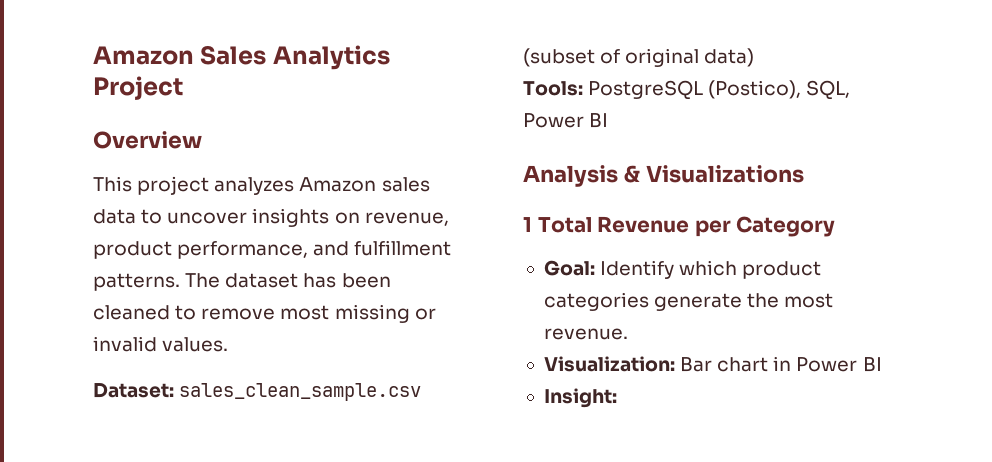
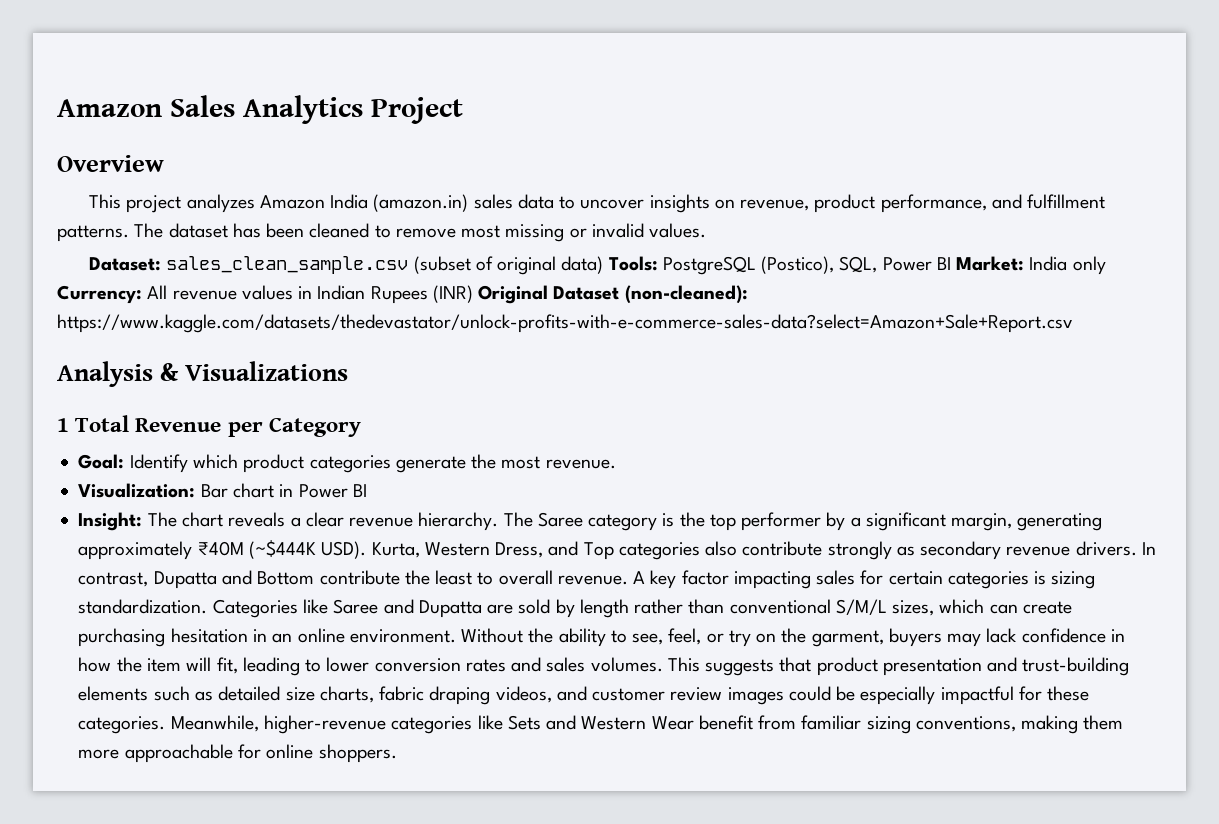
(377, 184) none -> [330,194,469,212] India (amazon.in)
(755, 57) // -> (604, 265) none
(609, 120) none -> [956,256,1106,275] [57,285,748,304] [57,314,1073,333] Market: India only Currency: All revenue values in Indian Rupees (INR) Original Dataset (non-cleaned): https://www.kaggle.com/datasets/thedevastator/unlock-profits-with-e-commerce-sales-data?select=Amazon+Sale+Report.csv
(617, 398) none -> [147,512,1103,531] [78,540,1156,560] [78,570,1096,589] [78,599,1072,618] [78,628,1126,647] [78,657,1130,676] [78,686,1090,705] [78,715,1124,734] [78,744,397,763] The chart reveals a clear revenue hierarchy. The Saree category is the top performer by a significant margin, generating approximately ₹40M (~$444K USD). Kurta, Western Dress, and Top categories also contribute strongly as secondary revenue drivers. In contrast, Dupatta and Bottom contribute the least to overall revenue. A key factor impacting sales for certain categories is sizing standardization. Categories like Saree and Dupatta are sold by length rather than conventional S/M/L sizes, which can create purchasing hesitation in an online environment. Without the ability to see, feel, or try on the garment, buyers may lack confidence in how the item will fit, leading to lower conversion rates and sales volumes. This suggests that product presentation and trust-building elements such as detailed size charts, fabric draping videos, and customer review images could be especially impactful for these categories. Meanwhile, higher-revenue categories like Sets and Western Wear benefit from familiar sizing conventions, making them more approachable for online shoppers.

